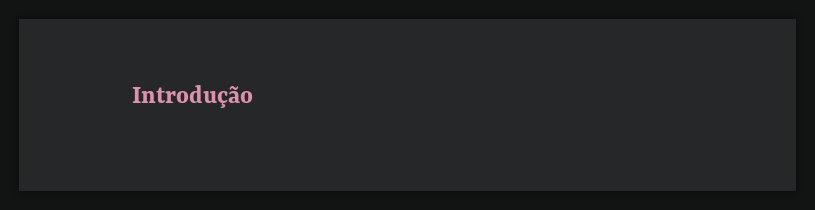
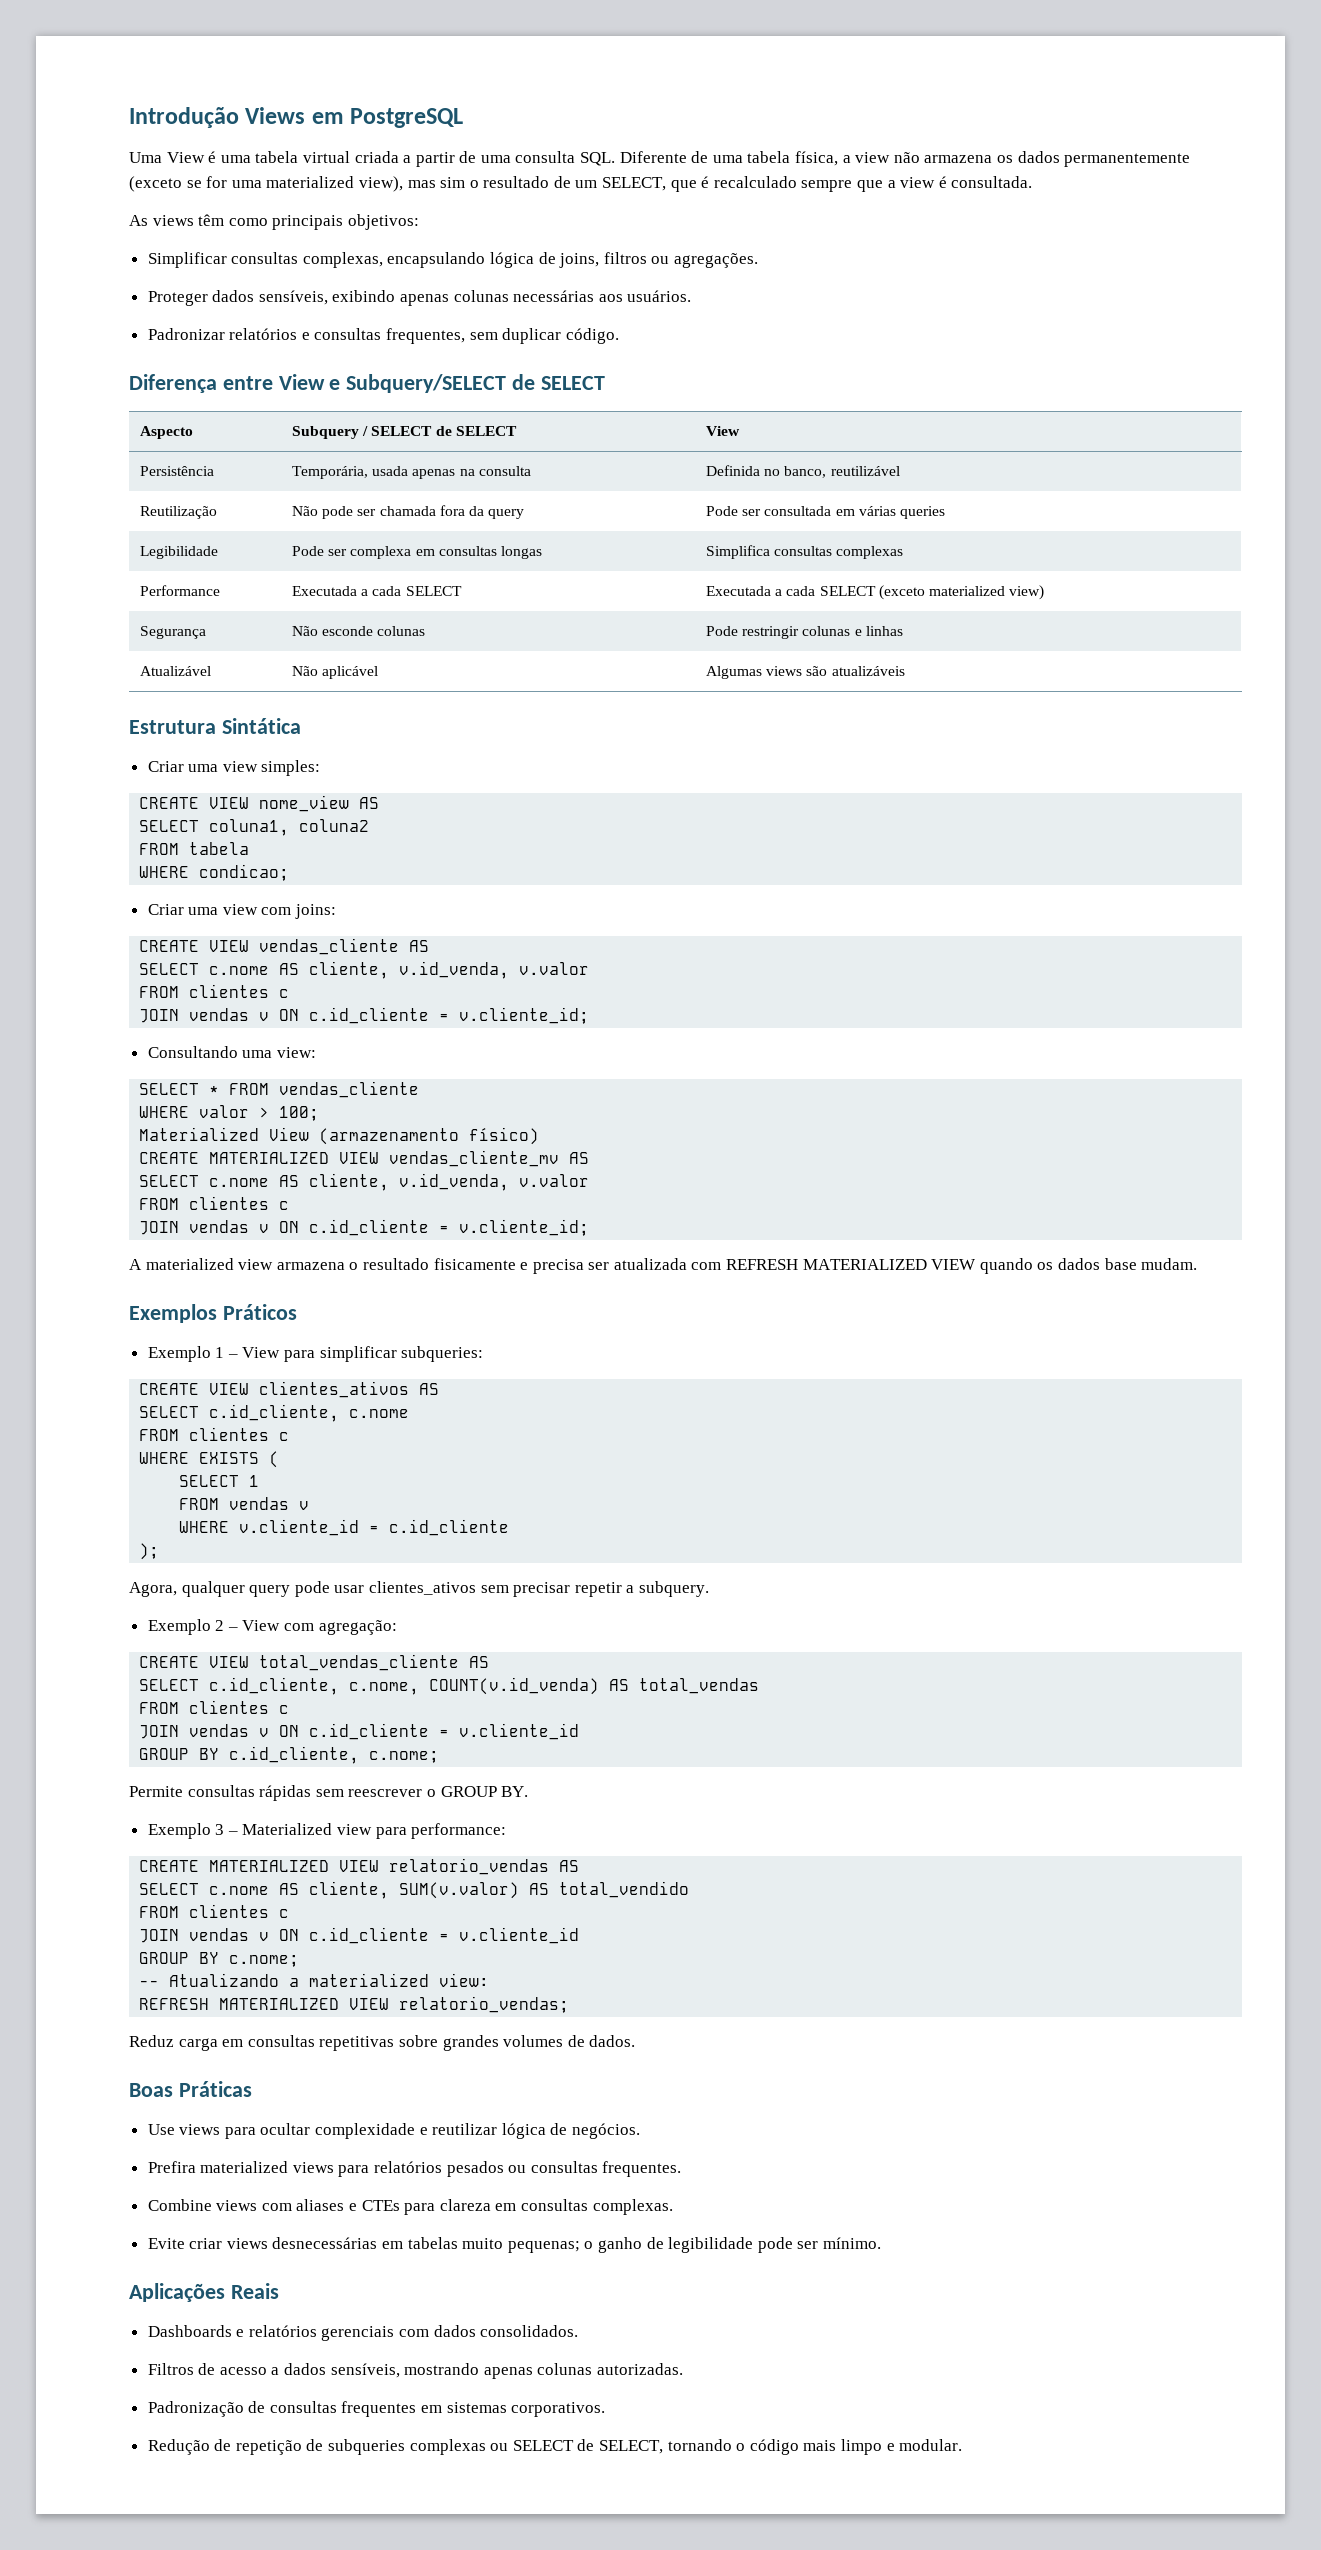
(253, 96) none -> [245,107,464,128] [129,151,1191,167] [129,176,1033,192] [129,214,419,230] [147,252,759,268] [147,290,692,306] [147,328,619,344] [129,374,605,393] [140,426,194,439] [292,426,517,439] [706,426,741,436] [140,466,215,476] [292,466,531,479] [706,465,900,478] [140,506,218,519] [292,505,525,519] [706,506,946,519] [140,546,219,559] [292,546,543,559] [706,545,904,559] [140,585,221,596] [292,586,462,596] [706,585,1045,600] [140,626,207,639] [292,626,426,636] [706,626,903,639] [140,666,212,676] [292,666,379,679] [706,666,905,679] [129,718,301,734] [147,760,321,776] [139,795,380,812] [139,819,370,836] [139,842,250,855] [139,864,290,881] [147,904,337,919] [139,938,430,955] [139,961,590,979] [139,984,290,998] [139,1007,590,1024] [147,1046,316,1058] [139,1081,420,1098] [139,1105,320,1121] [139,1127,540,1145] [139,1150,590,1167] [139,1173,590,1191] [139,1196,290,1210] [139,1219,590,1236] [129,1258,1198,1274] [129,1304,297,1323] [147,1346,484,1362] [139,1381,440,1398] [139,1404,410,1422] [139,1427,290,1441] [139,1451,280,1468] [179,1475,260,1487] [179,1497,310,1510] [179,1519,510,1536] [139,1543,160,1560] [129,1581,709,1597] [147,1619,397,1635] [139,1654,490,1671] [139,1677,760,1695] [139,1700,290,1714] [139,1723,580,1740] [139,1746,440,1764] [129,1785,529,1801] [147,1823,507,1839] [139,1858,580,1875] [139,1881,690,1899] [139,1904,290,1918] [139,1927,580,1944] [139,1952,300,1967] [139,1973,490,1987] [139,1996,570,2013] [129,2035,636,2051] [129,2081,252,2097] [147,2123,641,2139] [147,2161,682,2177] [147,2199,673,2215] [147,2237,881,2253] [129,2283,279,2302] [147,2325,579,2341] [147,2363,684,2379] [147,2401,606,2417] [147,2439,963,2455] Views em PostgreSQL // Uma View é uma tabela virtual criada a partir de uma consulta SQL. Diferente de uma tabela física, a view não armazena os dados permanentemente (exceto se for uma materialized view), mas sim o resultado de um SELECT, que é recalculado sempre que a view é consultada. // As views têm como principais objetivos: // Simplificar consultas complexas, encapsulando lógica de joins, filtros ou agregações. // Proteger dados sensíveis, exibindo apenas colunas necessárias aos usuários. // Padronizar relatórios e consultas frequentes, sem duplicar código. // Diferença entre View e Subquery/SELECT de SELECT // Aspecto | Subquery / SELECT de SELECT | View // Persistência | Temporária, usada apenas na consulta | Definida no banco, reutilizável // Reutilização | Não pode ser chamada fora da query | Pode ser consultada em várias queries // Legibilidade | Pode ser complexa em consultas longas | Simplifica consultas complexas // Performance | Executada a cada SELECT | Executada a cada SELECT (exceto materialized view) // Segurança | Não esconde colunas | Pode restringir colunas e linhas // Atualizável | Não aplicável | Algumas views são atualizáveis // Estrutura Sintática // Criar uma view simples: // CREATE VIEW nome_view AS // SELECT coluna1, coluna2 // FROM tabela // WHERE condicao; // Criar uma view com joins: // CREATE VIEW vendas_cliente AS // SELECT c.nome AS cliente, v.id_venda, v.valor // FROM clientes c // JOIN vendas v ON c.id_cliente = v.cliente_id; // Consultando uma view: // SELECT * FROM vendas_cliente // WHERE valor > 100; // Materialized View (armazenamento físico) // CREATE MATERIALIZED VIEW vendas_cliente_mv AS // SELECT c.nome AS cliente, v.id_venda, v.valor // FROM clientes c // JOIN vendas v ON c.id_cliente = v.cliente_id; // A materialized view armazena o resultado fisicamente e precisa ser atualizada com REFRESH MATERIALIZED VIEW quando os dados base mudam. // Exemplos Práticos // Exemplo 1 – View para simplificar subqueries: // CREATE VIEW clientes_ativos AS // SELECT c.id_cliente, c.nome // FROM clientes c // WHERE EXISTS ( // SELECT 1 // FROM vendas v // WHERE v.cliente_id = c.id_cliente // ); // Agora, qualquer query pode usar clientes_ativos sem precisar repetir a subquery. // Exemplo 2 – View com agregação: // CREATE VIEW total_vendas_cliente AS // SELECT c.id_cliente, c.nome, COUNT(v.id_venda) AS total_vendas // FROM clientes c // JOIN vendas v ON c.id_cliente = v.cliente_id // GROUP BY c.id_cliente, c.nome; // Permite consultas rápidas sem reescrever o GROUP BY. // Exemplo 3 – Materialized view para performance: // CREATE MATERIALIZED VIEW relatorio_vendas AS // SELECT c.nome AS cliente, SUM(v.valor) AS total_vendido // FROM clientes c // JOIN vendas v ON c.id_cliente = v.cliente_id // GROUP BY c.nome; // -- Atualizando a materialized view: // REFRESH MATERIALIZED VIEW relatorio_vendas; // Reduz carga em consultas repetitivas sobre grandes volumes de dados. // Boas Práticas // Use views para ocultar complexidade e reutilizar lógica de negócios. // Prefira materialized views para relatórios pesados ou consultas frequentes. // Combine views com aliases e CTEs para clareza em consultas complexas. // Evite criar views desnecessárias em tabelas muito pequenas; o ganho de legibilidade pode ser mínimo. // Aplicações Reais // Dashboards e relatórios gerenciais com dados consolidados. // Filtros de acesso a dados sensíveis, mostrando apenas colunas autorizadas. // Padronização de consultas frequentes em sistemas corporativos. // Redução de repetição de subqueries complexas ou SELECT de SELECT, tornando o código mais limpo e modular.

